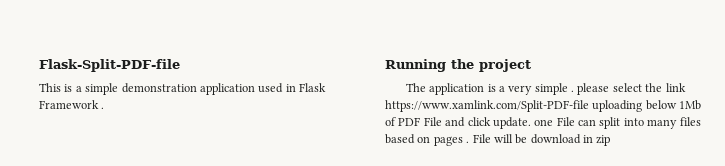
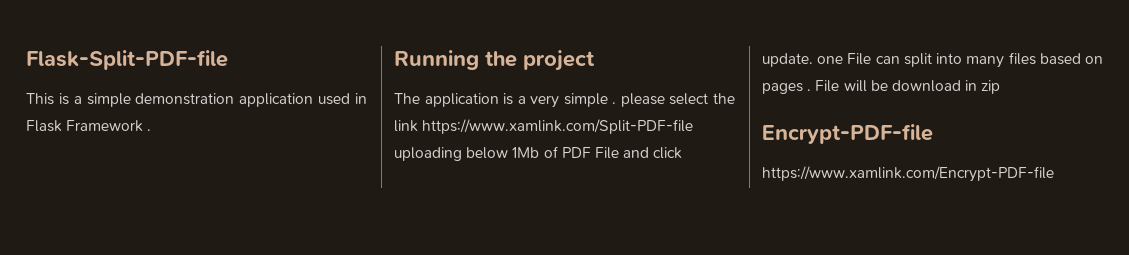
(611, 140) none -> [762,124,933,144] [762,166,1054,182] // Encrypt-PDF-file // https://www.xamlink.com/Encrypt-PDF-file

